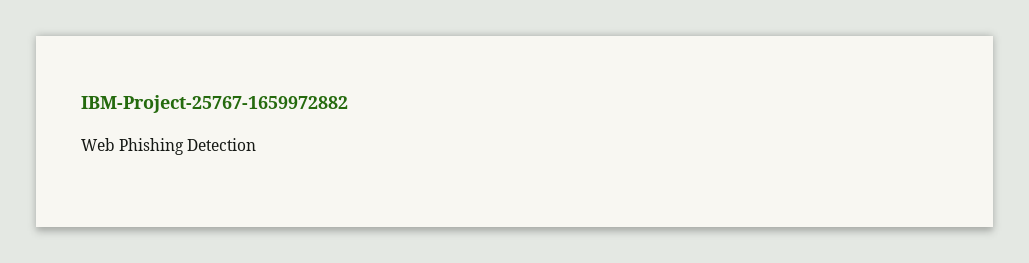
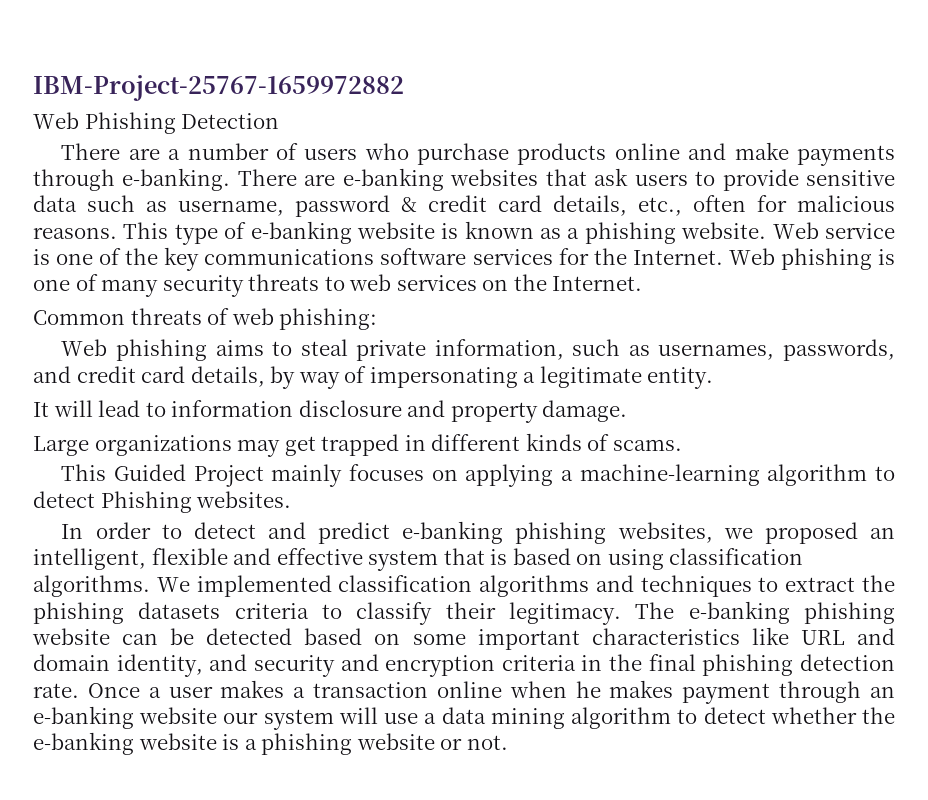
(257, 144) none -> [61,142,896,166] [33,168,896,191] [33,195,895,217] [33,221,895,245] [33,247,896,271] [33,274,643,297] [33,308,378,330] [61,339,896,361] [33,366,714,389] [33,400,628,423] [33,433,682,457] [61,464,895,487] [33,491,292,513] [61,521,896,544] [33,548,804,571] [33,575,896,597] [33,601,896,625] [32,627,895,650] [33,654,895,677] [33,680,895,704] [33,706,896,730] [33,732,508,755] // There are a number of users who purchase products online and make payments through e-banking. There are e-banking websites that ask users to provide sensitive data such as username, password & credit card details, etc., often for malicious reasons. This type of e-banking website is known as a phishing website. Web service is one of the key communications software services for the Internet. Web phishing is one of many security threats to web services on the Internet. // Common threats of web phishing: // Web phishing aims to steal private information, such as usernames, passwords, and credit card details, by way of impersonating a legitimate entity. // It will lead to information disclosure and property damage. // Large organizations may get trapped in different kinds of scams. // This Guided Project mainly focuses on applying a machine-learning algorithm to detect Phishing websites. // In order to detect and predict e-banking phishing websites, we proposed an intelligent, flexible and effective system that is based on using classification algorithms. We implemented classification algorithms and techniques to extract the phishing datasets criteria to classify their legitimacy. The e-banking phishing website can be detected based on some important characteristics like URL and domain identity, and security and encryption criteria in the final phishing detection rate. Once a user makes a transaction online when he makes payment through an e-banking website our system will use a data mining algorithm to detect whether the e-banking website is a phishing website or not.

